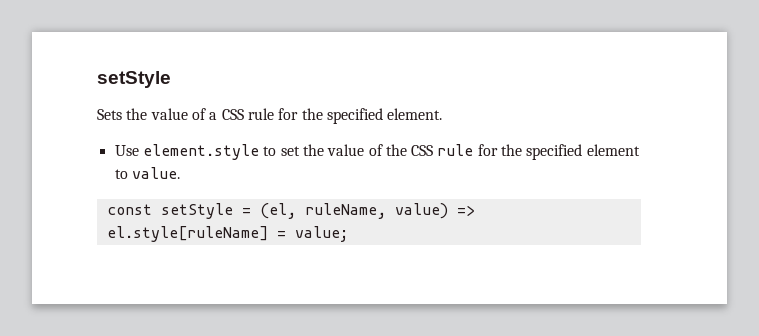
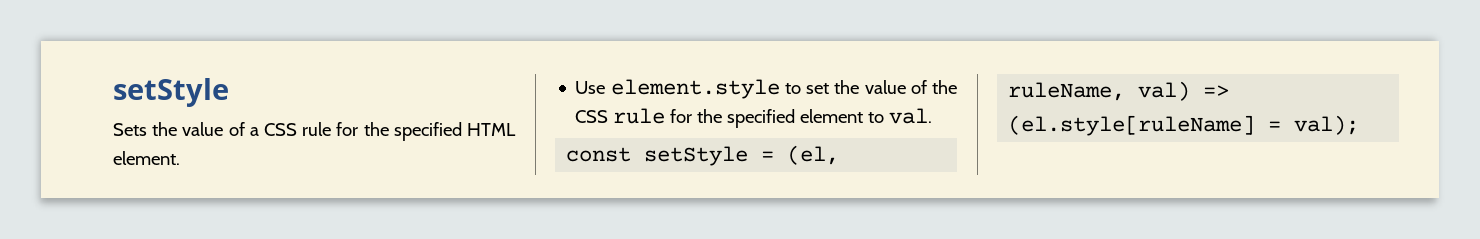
(383, 116) none -> [466,123,516,136] HTML
[131,167,180,179] value. -> [889,108,933,124] val.
[394,203,475,219] [106,226,348,242] value) => el.style[ruleName] = value; -> [1138,81,1230,101] [1008,115,1360,136] val) => (el.style[ruleName] = val);

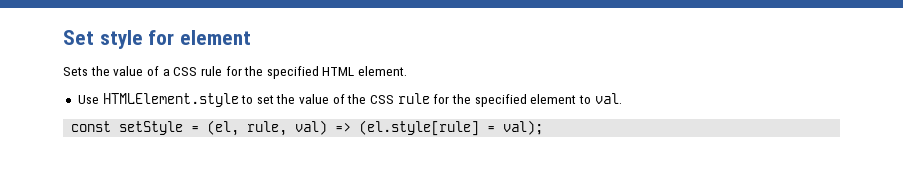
[113,78,229,107] setStyle -> [63,30,252,49] Set style for element
[610,79,780,99] element.style -> [102,93,239,107] HTMLElement.style
[1008,82,1126,101] ruleName, -> [247,121,288,136] rule,
[1008,115,1256,136] (el.style[ruleName] -> [359,120,480,136] (el.style[rule]

